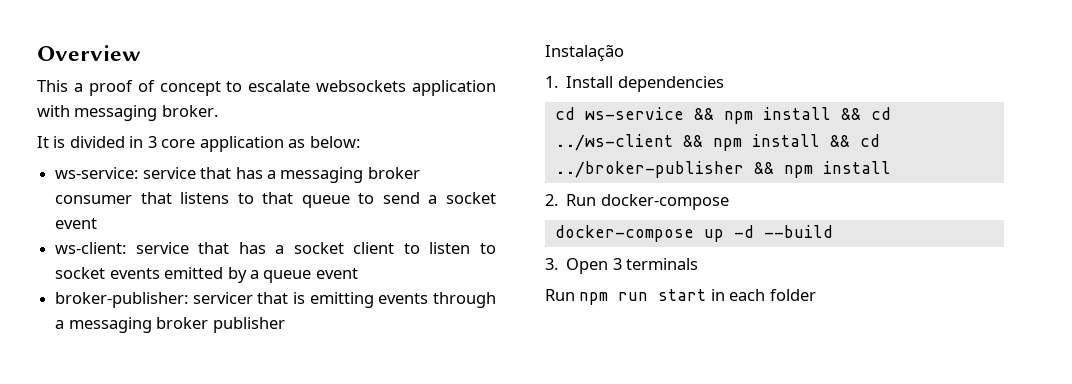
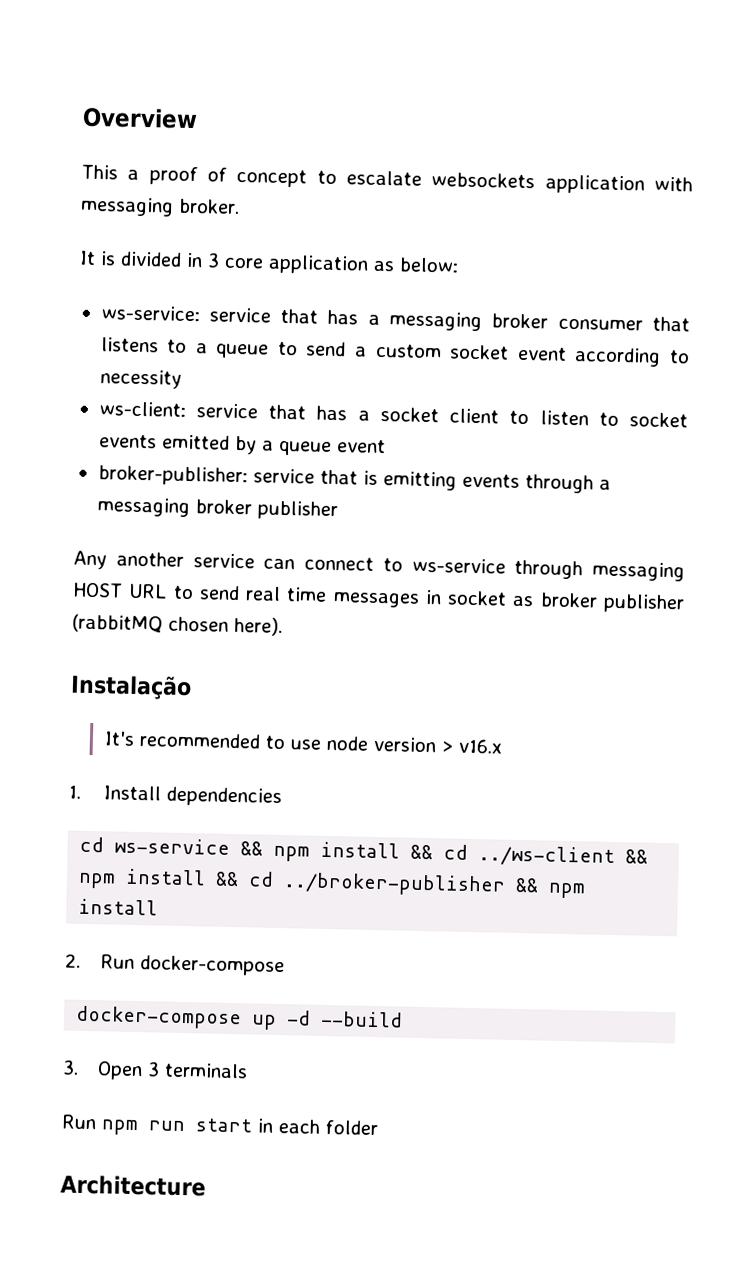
[262,192,294,204] that -> [195,343,208,354] a
(438, 199) none -> [375,343,442,359] custom
(98, 223) none -> [574,347,690,367] [99,369,182,389] according to necessity
[192,292,253,304] servicer -> [252,468,315,484] service
[545,44,624,61] Instalação -> [73,550,685,582] [72,582,685,614] [72,613,283,637] [70,674,192,701] [103,731,503,754] Any another service can connect to ws-service through messaging HOST URL to send real time messages in socket as broker publisher (rabbitMQ chosen here). // Instalação // It's recommended to use node version > v16.x
(816, 295) none -> [60,1174,206,1197] // Architecture

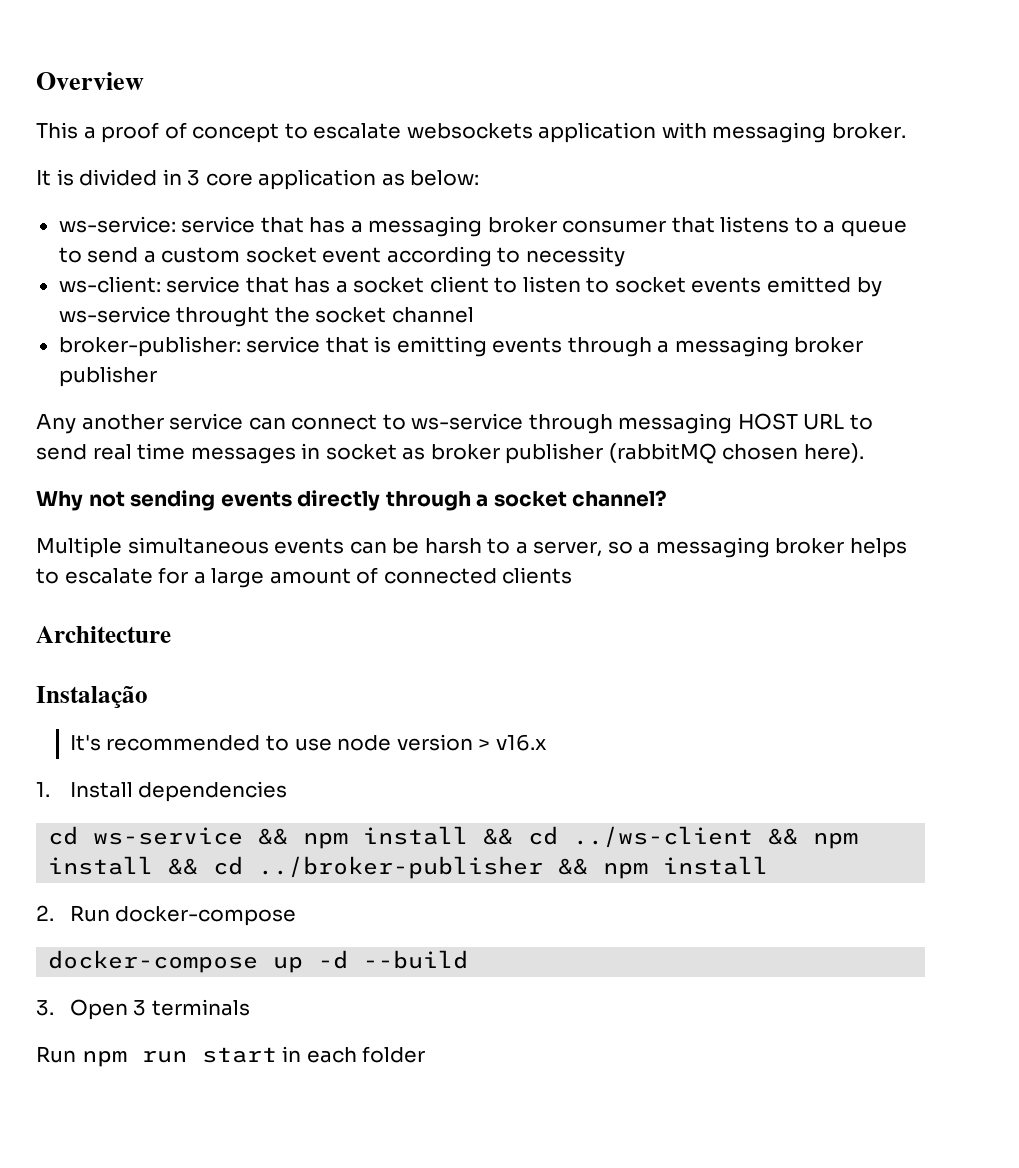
[261,439,386,456] a queue event -> [58,306,474,327] ws-service throught the socket channel
(283, 626) none -> [36,490,668,511] [36,537,907,558] [36,567,573,588] [36,626,171,643] // Why not sending events directly through a socket channel? // Multiple simultaneous events can be harsh to a server, so a messaging broker helps to escalate for a large amount of connected clients // Architecture
[60,1174,206,1197] // Architecture -> (426, 1054) none

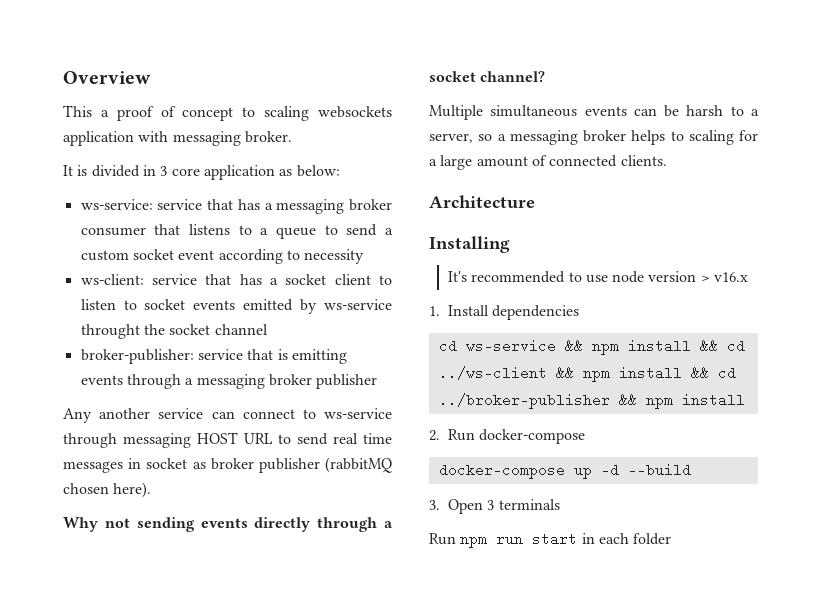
[313,123,402,139] escalate -> [264,106,310,121] scaling
[64,568,153,584] escalate -> [688,130,734,145] scaling
[502,567,573,584] clients -> [620,155,667,166] clients.
[36,686,148,709] Instalação -> [429,236,510,253] Installing

